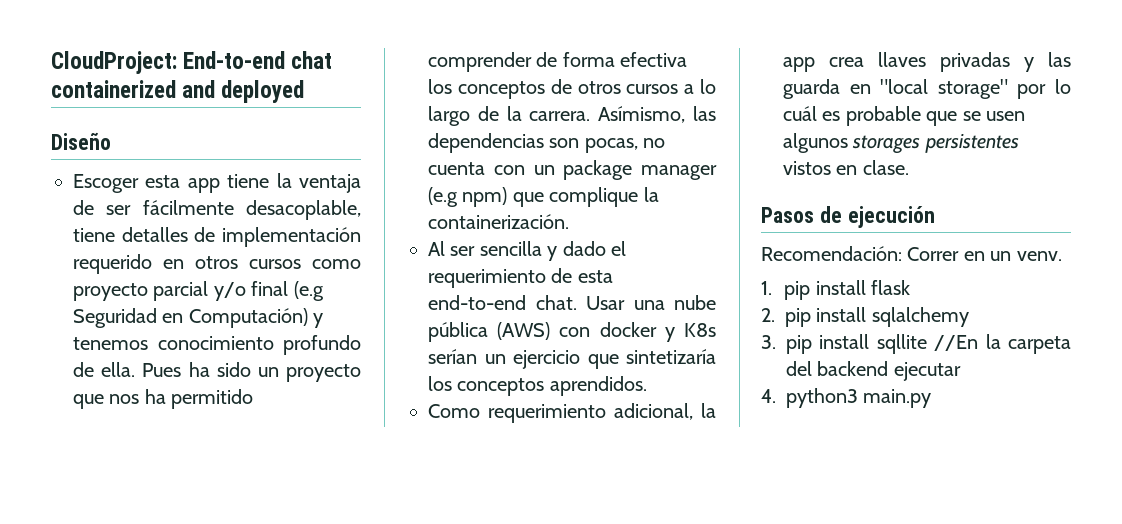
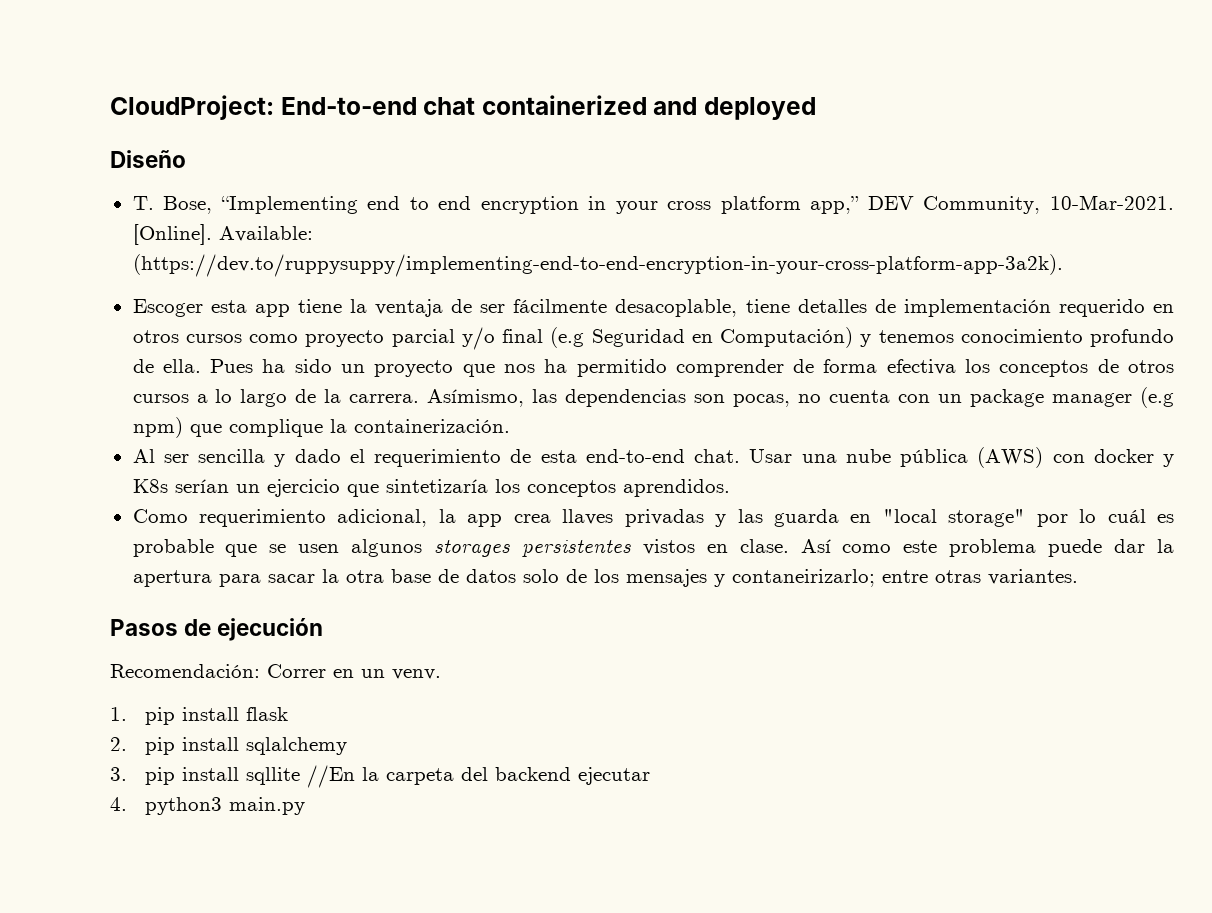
(111, 141) none -> [132,195,1174,214] [132,224,313,245] [132,254,1063,277] // T. Bose, “Implementing end to end encryption in your cross platform app,” DEV Community, 10-Mar-2021. [Online]. Available: (https://dev.to/ruppysuppy/implementing-end-to-end-encryption-in-your-cross-platform-app-3a2k).
(909, 167) none -> [800,539,1175,557] [132,569,1078,587] Así como este problema puede dar la apertura para sacar la otra base de datos solo de los mensajes y contaneirizarlo; entre otras variantes.

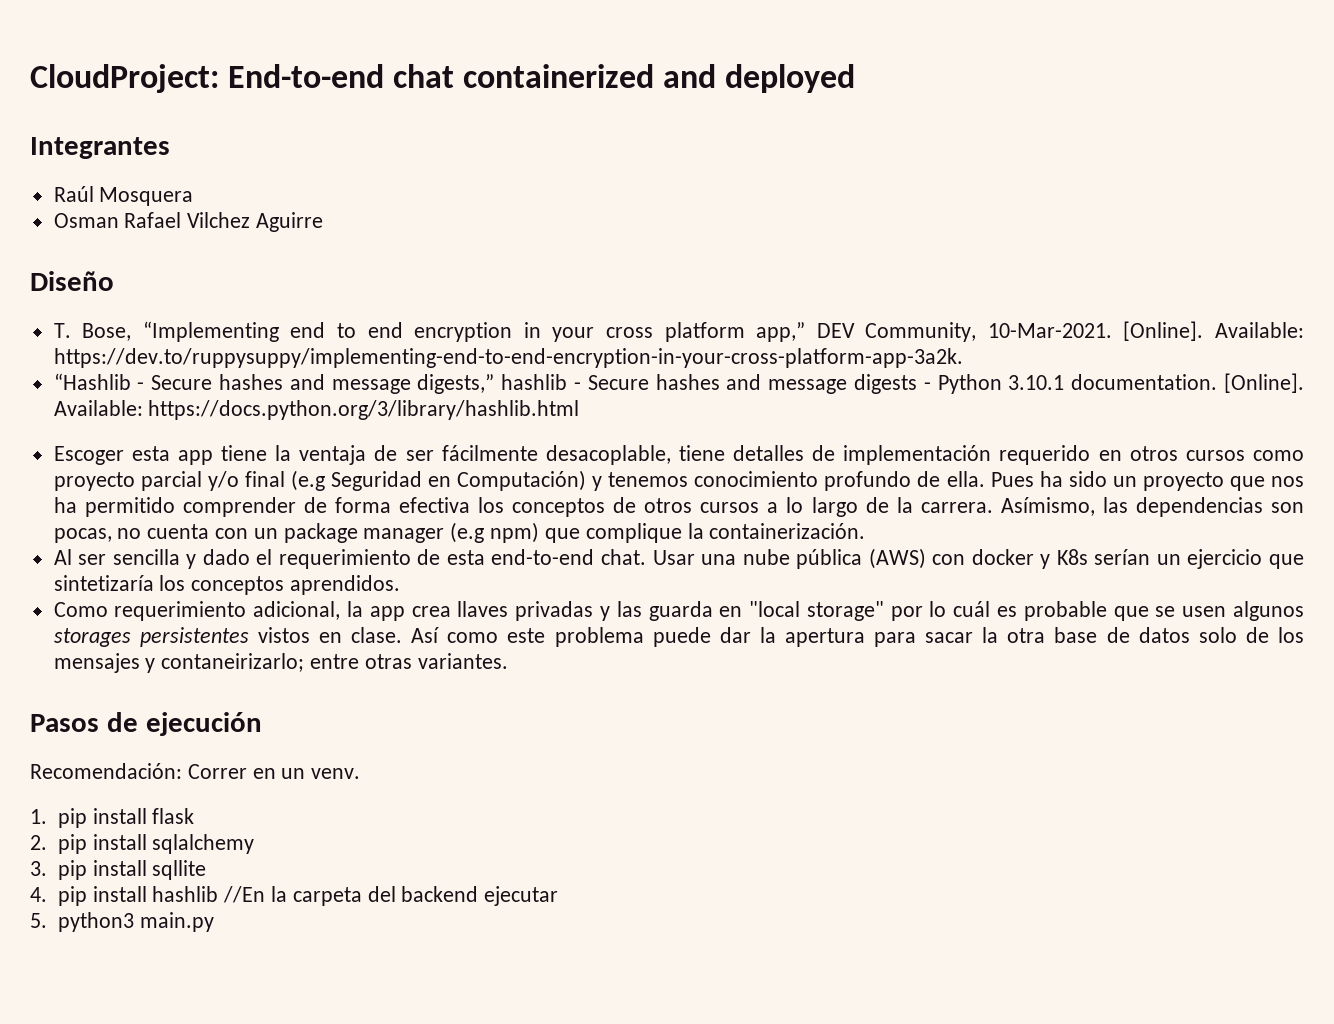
(817, 108) none -> [30,137,170,159] [53,186,194,206] [53,212,324,232] // Integrantes // Raúl Mosquera // Osman Rafael Vilchez Aguirre
[132,254,1063,277] (https://dev.to/ruppysuppy/implementing-end-to-end-encryption-in-your-cross-platform-app-3a2k). -> [53,348,963,368] [53,373,1304,394] [53,400,580,420] https://dev.to/ruppysuppy/implementing-end-to-end-encryption-in-your-cross-platform-app-3a2k. // “Hashlib - Secure hashes and message digests,” hashlib - Secure hashes and message digests - Python 3.10.1 documentation. [Online]. Available: https://docs.python.org/3/library/hashlib.html
(301, 776) none -> [30,886,219,906] // 4. pip install hashlib
[110,797,127,811] 4. -> [30,913,47,928] 5.

